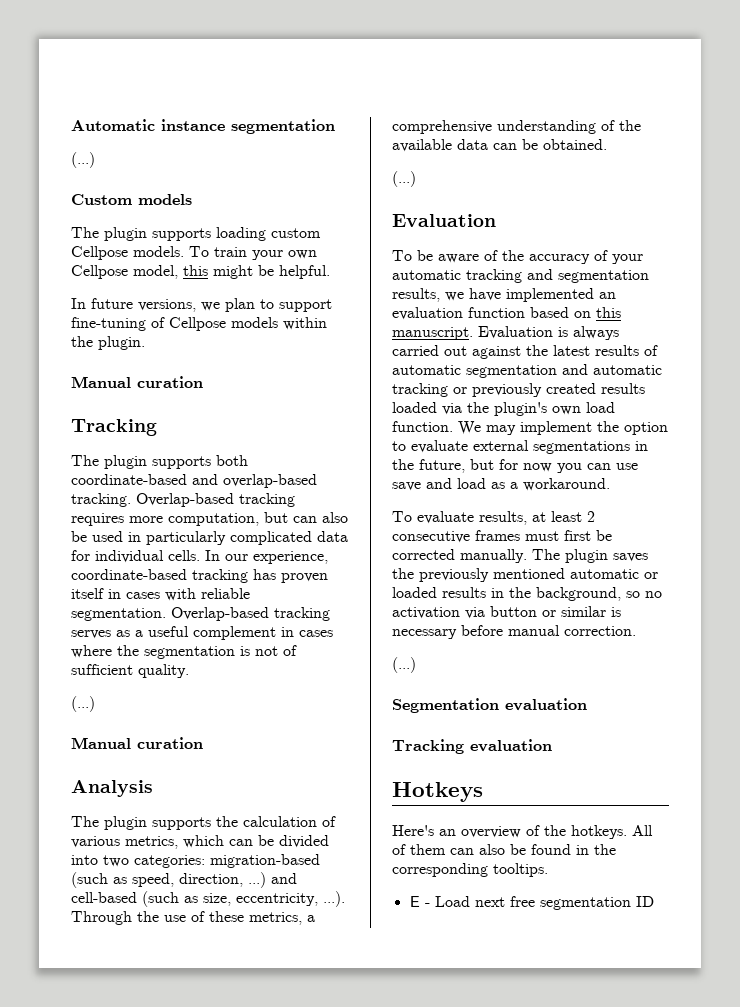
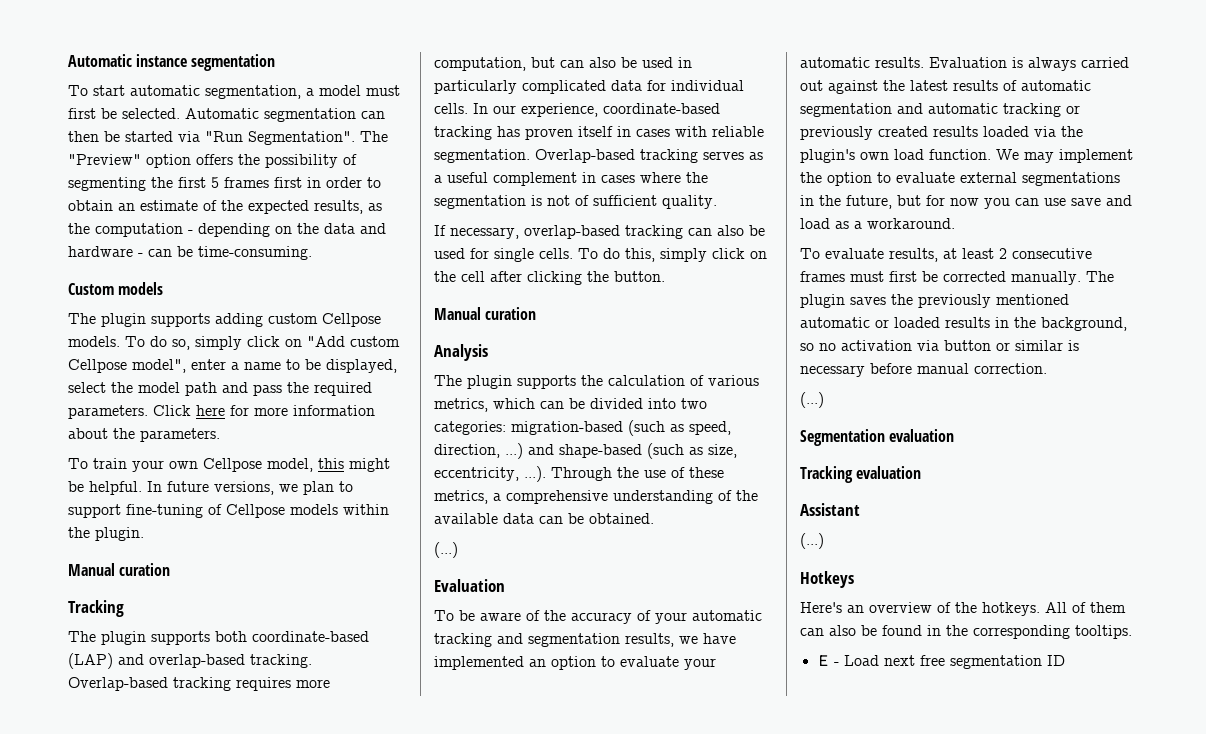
[71,152,95,168] (...) -> [68,85,400,99] [68,108,385,122] [68,131,388,145] [68,154,357,168] [68,177,381,191] [68,200,382,214] [68,223,386,237] [68,246,312,260] To start automatic segmentation, a model must first be selected. Automatic segmentation can then be started via "Run Segmentation". The "Preview" option offers the possibility of segmenting the first 5 frames first in order to obtain an estimate of the expected results, as the computation - depending on the data and hardware - can be time-consuming.
[216,227,266,241] loading -> [215,313,263,327] adding
(209, 251) none -> [150,336,400,350] [68,359,397,373] [68,382,372,396] [68,405,375,419] [68,428,220,442] [68,458,88,469] do so, simply click on "Add custom Cellpose model", enter a name to be displayed, select the model path and pass the required parameters. Click here for more information about the parameters. // To
(330, 272) // -> (142, 488) none
(187, 479) none -> [68,653,113,669] (LAP)
[71,696,95,712] (...) -> [434,225,765,239] [434,248,767,262] [434,271,665,285] If necessary, overlap-based tracking can also be used for single cells. To do this, simply click on the cell after clicking the button.
[71,892,137,903] cell-based -> [559,444,642,458] shape-based
[392,307,621,320] [392,327,473,340] evaluation function based on this manuscript. -> [551,656,716,670] [800,57,924,68] option to evaluate your automatic results.
(552, 745) none -> [800,503,860,516] [800,533,824,549] // Assistant // (...)

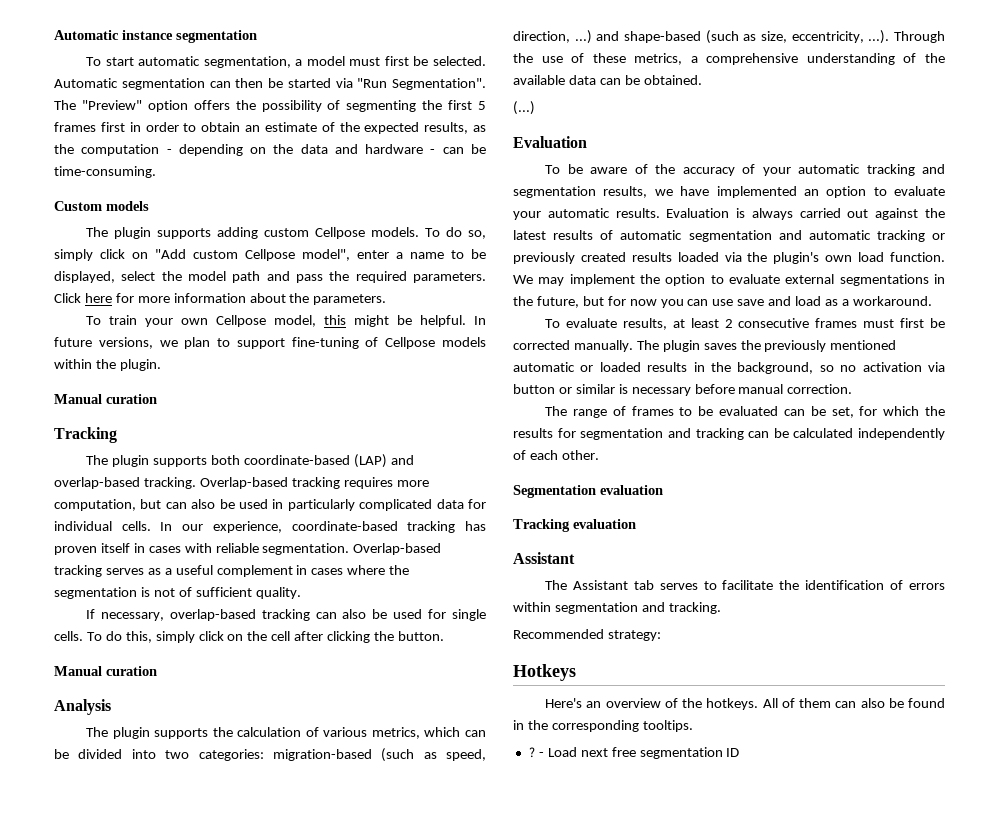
[800,392,824,408] (...) -> [545,406,945,418] [513,428,945,440] [513,450,599,460] The range of frames to be evaluated can be set, for which the results for segmentation and tracking can be calculated independently of each other.
[800,533,824,549] (...) -> [545,580,945,590] [513,602,721,614] [513,629,661,641] The Assistant tab serves to facilitate the identification of errors within segmentation and tracking. // Recommended strategy:
[817,655,829,666] E -> [528,747,535,758] ?

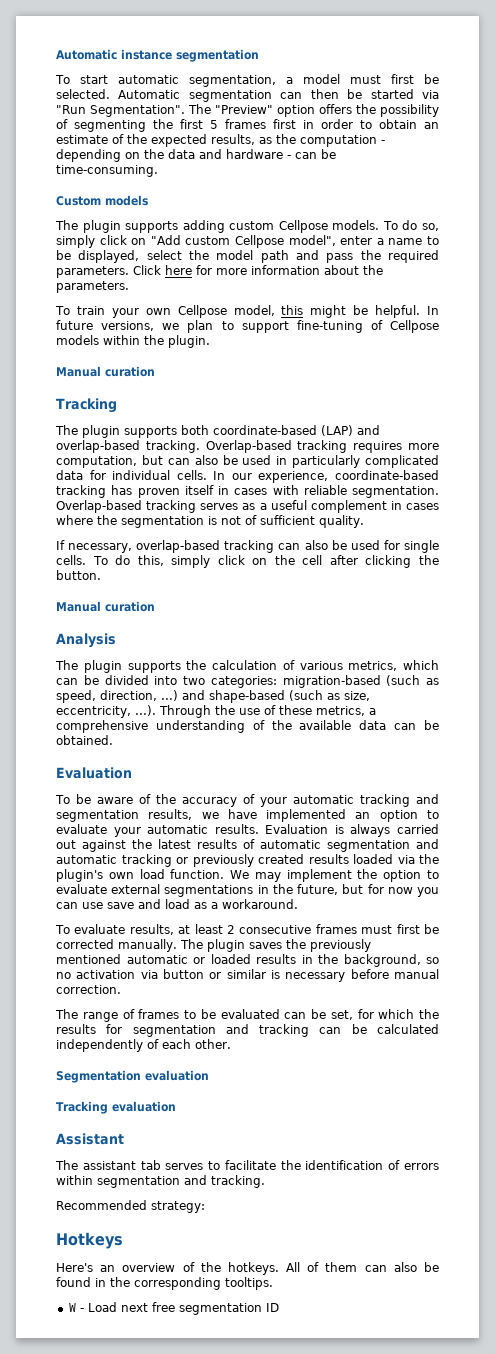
[513,101,535,115] // (...) -> (113, 740) none
[572,580,628,590] Assistant -> [82,1161,136,1170] assistant
[528,747,535,758] ? -> [68,1303,76,1312] W

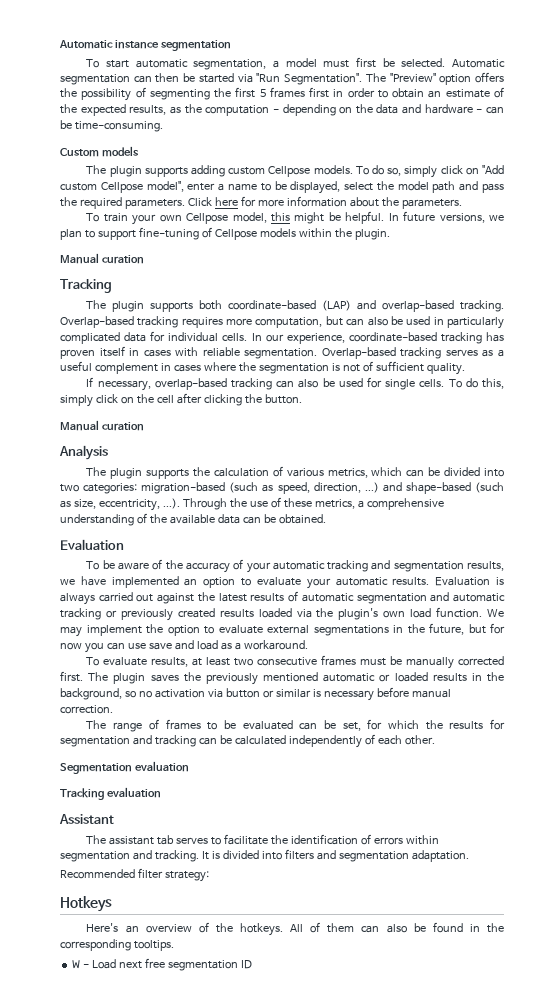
[226,925,235,934] 2 -> [234,658,254,666] two
[396,924,440,934] [56,939,177,952] first be corrected manually. -> [390,656,505,669] [60,671,83,682] be manually corrected first.
(265, 1181) none -> [201,849,469,862] It is divided into filters and segmentation adaptation.
(147, 1205) none -> [137,868,163,879] filter

